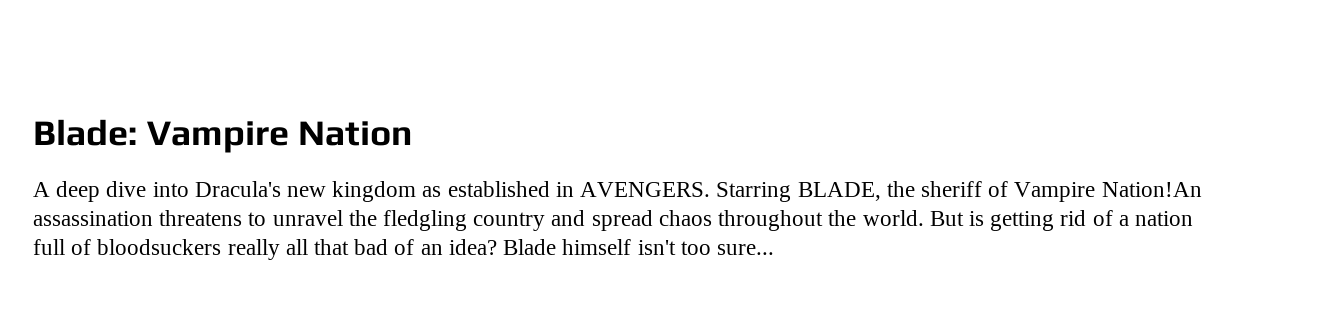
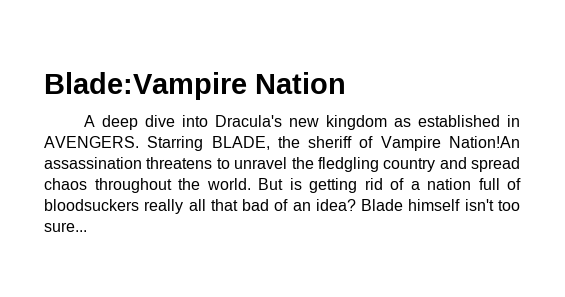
[33,119,289,153] Blade: Vampire -> [44,72,247,100] Blade:Vampire

